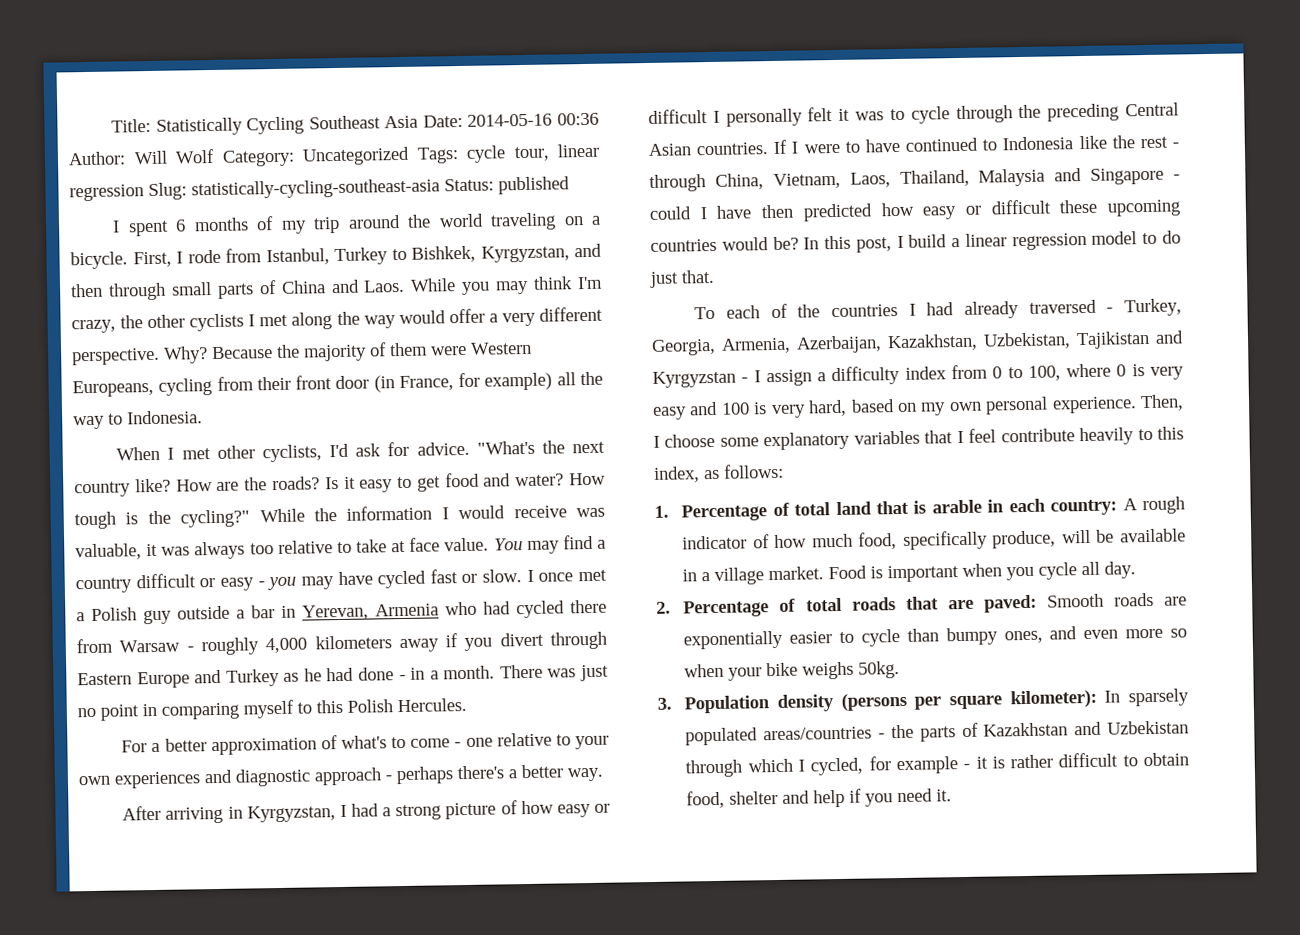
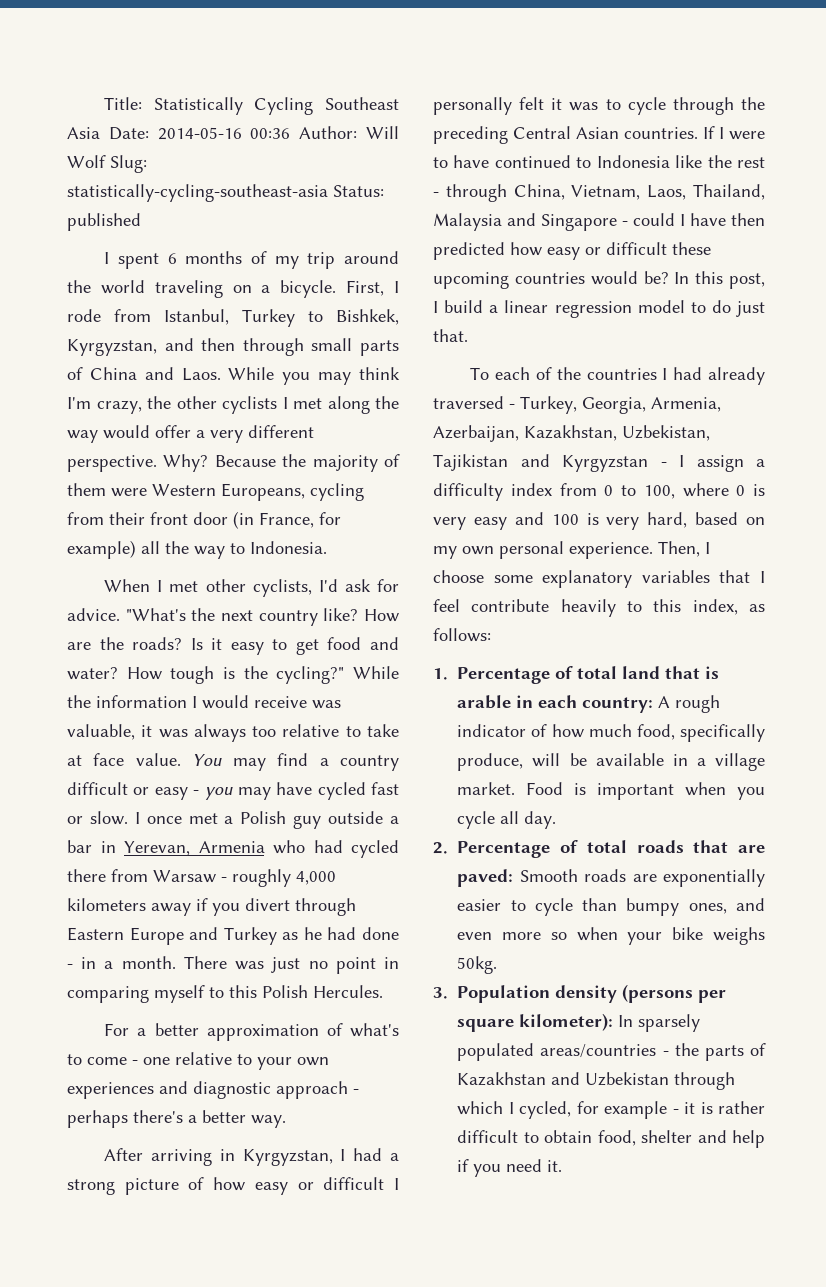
[221,143,600,167] [69,184,144,202] Category: Uncategorized Tags: cycle tour, linear regression -> (106, 161) none

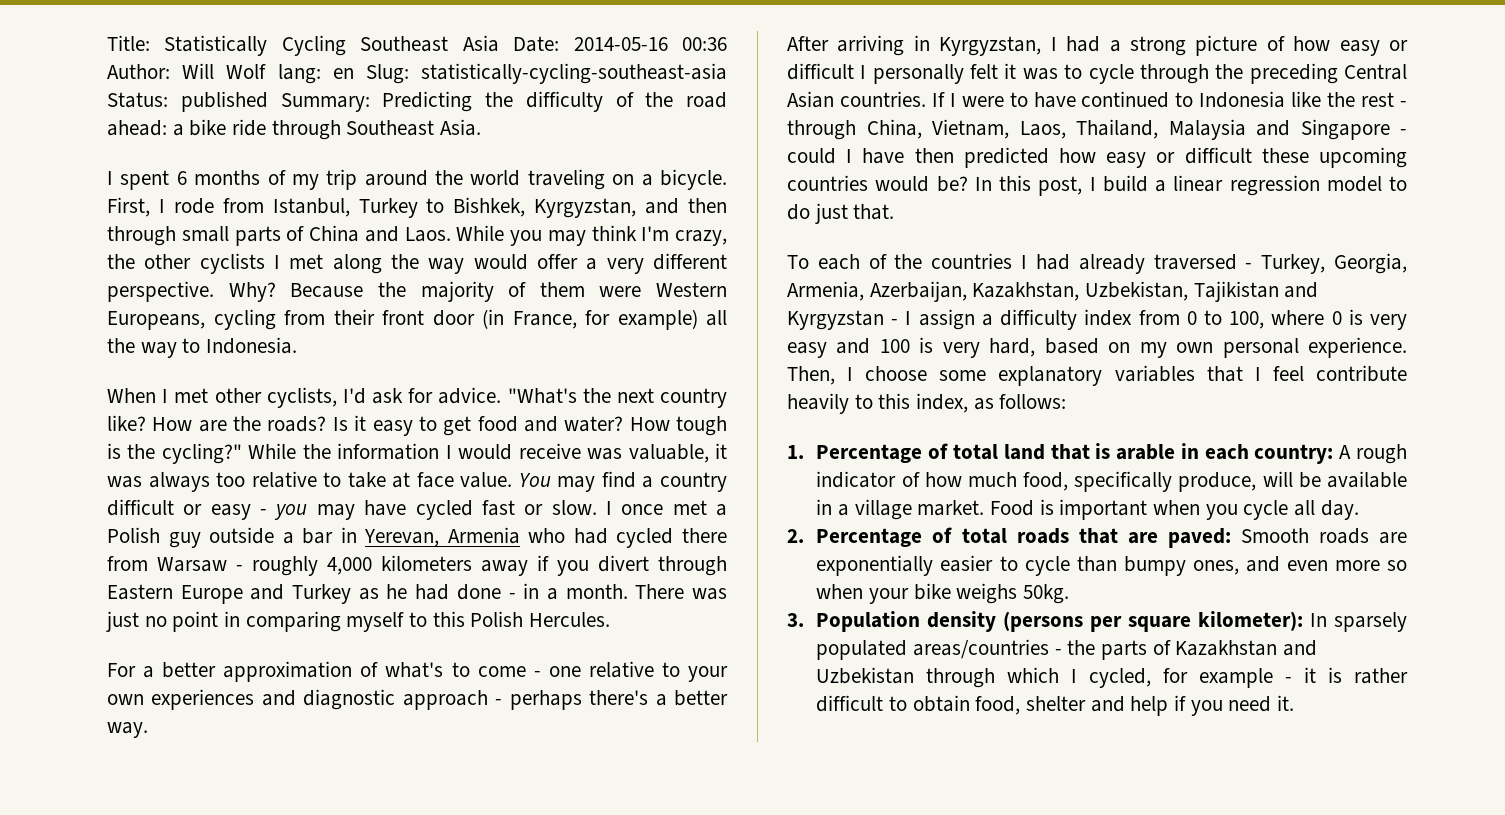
(106, 161) none -> [277,64,354,84] lang: en
(141, 222) none -> [280,91,727,112] [107,119,482,140] Summary: Predicting the difficulty of the road ahead: a bike ride through Southeast Asia.

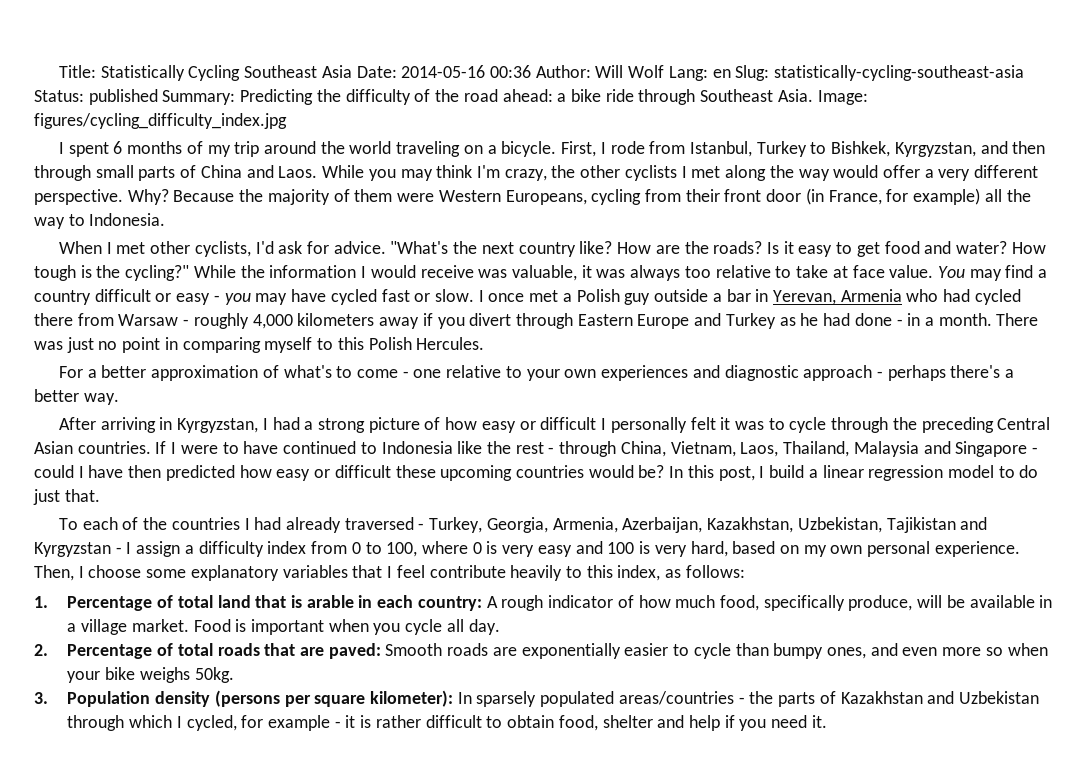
[277,64,321,84] lang: -> [668,66,708,81] Lang:
(482, 127) none -> [817,90,868,105] [34,113,287,129] Image: figures/cycling_difficulty_index.jpg

